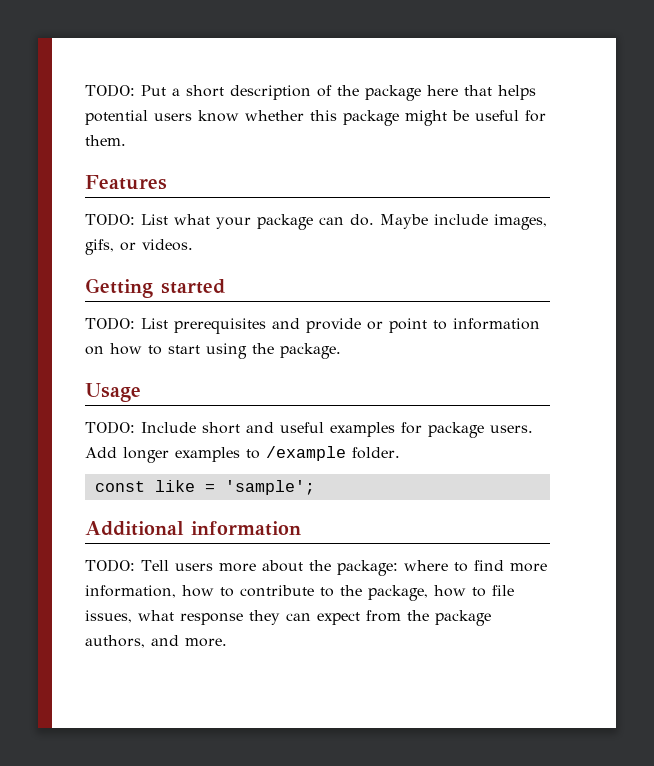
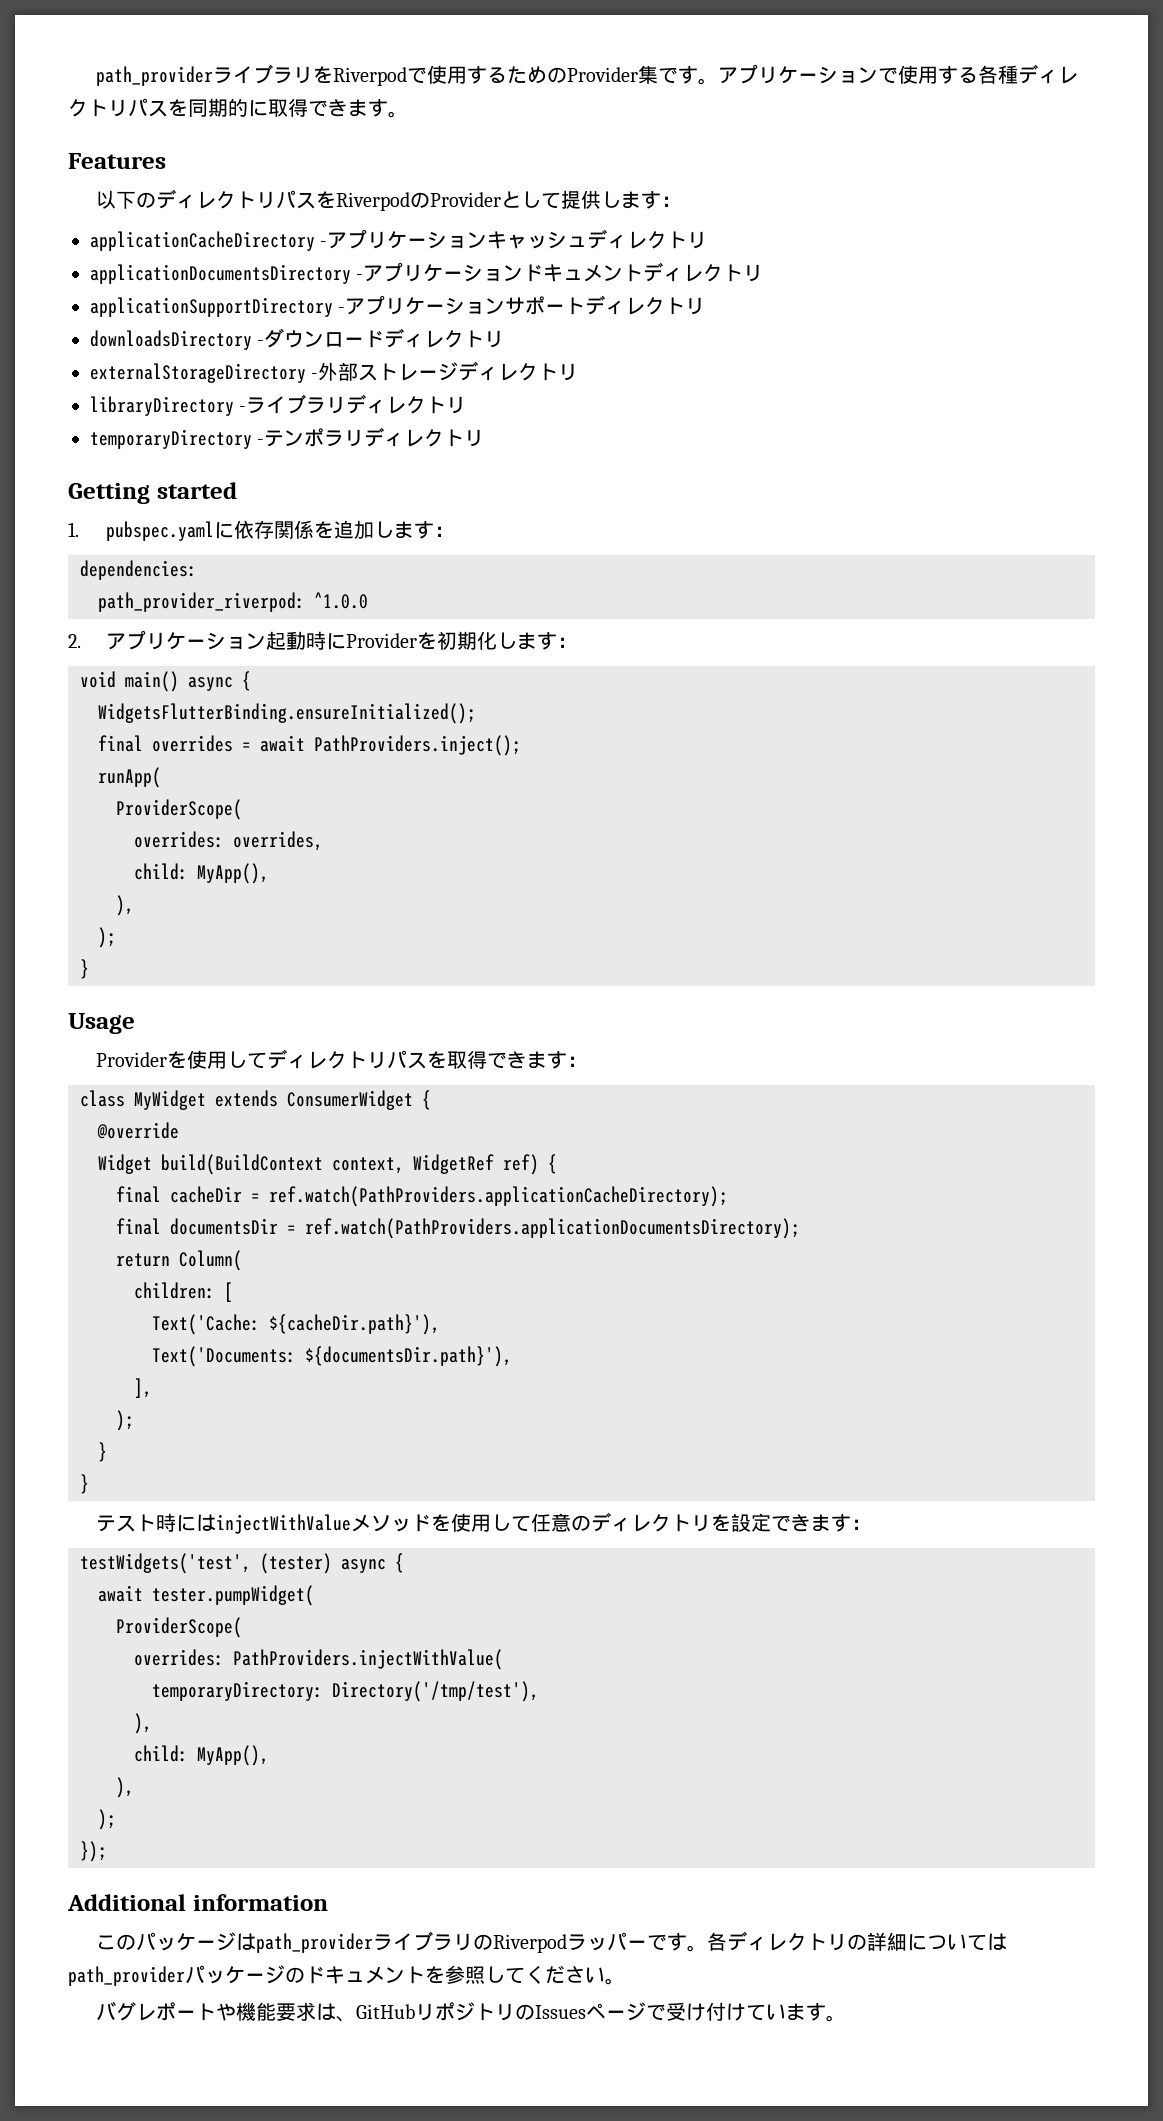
[85,84,536,101] [85,110,546,126] [85,135,126,146] [85,175,167,190] [85,213,547,230] [85,239,193,255] [85,278,225,298] [85,317,540,334] [85,343,341,359] [85,383,141,402] [85,421,533,438] [85,446,400,463] [94,480,315,495] [85,521,301,536] [85,559,547,576] [85,585,514,601] [85,610,491,626] [85,635,227,648] TODO: Put a short description of the package here that helps potential users know whether this package might be useful for them. // Features // TODO: List what your package can do. Maybe include images, gifs, or videos. // Getting started // TODO: List prerequisites and provide or point to information on how to start using the package. // Usage // TODO: Include short and useful examples for package users. Add longer examples to /example folder. // const like = 'sample'; // Additional information // TODO: Tell users more about the package: where to find more information, how to contribute to the package, how to file issues, what response they can expect from the package authors, and more. -> [95,64,1078,86] [68,98,408,118] [68,153,166,169] [95,189,681,211] [90,229,708,251] [90,262,764,284] [90,295,706,317] [90,328,505,350] [90,361,579,383] [90,394,467,416] [90,427,485,449] [68,482,237,504] [68,520,454,541] [80,560,197,580] [98,592,368,612] [68,630,577,650] [80,671,251,692] [98,703,476,724] [98,735,521,756] [98,767,161,788] [116,799,242,820] [134,831,323,851] [134,863,269,884] [116,895,134,916] [98,927,116,948] [80,959,89,979] [68,1013,135,1034] [95,1049,587,1069] [80,1090,431,1110] [97,1122,179,1139] [98,1154,557,1175] [116,1186,728,1207] [116,1218,800,1239] [116,1250,242,1271] [134,1282,233,1302] [152,1314,440,1335] [152,1346,512,1367] [134,1378,152,1398] [116,1410,134,1431] [98,1442,107,1462] [80,1474,89,1494] [95,1512,871,1534] [80,1553,404,1574] [98,1585,314,1606] [116,1617,242,1638] [134,1649,503,1670] [152,1681,539,1702] [134,1713,152,1734] [134,1745,269,1766] [116,1777,134,1798] [98,1809,116,1830] [80,1841,107,1862] [67,1894,328,1911] [95,1931,1007,1953] [68,1965,625,1986] [95,2001,846,2022] path_providerライブラリをRiverpodで使用するためのProvider集です。アプリケーションで使用する各種ディレクトリパスを同期的に取得できます。 // Features // 以下のディレクトリパスをRiverpodのProviderとして提供します： // applicationCacheDirectory -アプリケーションキャッシュディレクトリ // applicationDocumentsDirectory -アプリケーションドキュメントディレクトリ // applicationSupportDirectory -アプリケーションサポートディレクトリ // downloadsDirectory -ダウンロードディレクトリ // externalStorageDirectory -外部ストレージディレクトリ // libraryDirectory -ライブラリディレクトリ // temporaryDirectory -テンポラリディレクトリ // Getting started // 1. pubspec.yamlに依存関係を追加します： // dependencies: // path_provider_riverpod: ^1.0.0 // 2.アプリケーション起動時にProviderを初期化します： // void main() async { // WidgetsFlutterBinding.ensureInitialized(); // final overrides = await PathProviders.inject(); // runApp( // ProviderScope( // overrides: overrides, // child: MyApp(), // ), // ); // } // Usage // Providerを使用してディレクトリパスを取得できます： // class MyWidget extends ConsumerWidget { // @override // Widget build(BuildContext context, WidgetRef ref) { // final cacheDir = ref.watch(PathProviders.applicationCacheDirectory); // final documentsDir = ref.watch(PathProviders.applicationDocumentsDirectory); // return Column( // children: [ // Text('Cache: ${cacheDir.path}'), // Text('Documents: ${documentsDir.path}'), // ], // ); // } // } // テスト時にはinjectWithValueメソッドを使用して任意のディレクトリを設定できます： // testWidgets('test', (tester) async { // await tester.pumpWidget( // ProviderScope( // overrides: PathProviders.injectWithValue( // temporaryDirectory: Directory('/tmp/test'), // ), // child: MyApp(), // ), // ); // }); // Additional information // このパッケージはpath_providerライブラリのRiverpodラッパーです。各ディレクトリの詳細についてはpath_providerパッケージのドキュメントを参照してください。 // バグレポートや機能要求は、GitHubリポジトリのIssuesページで受け付けています。

